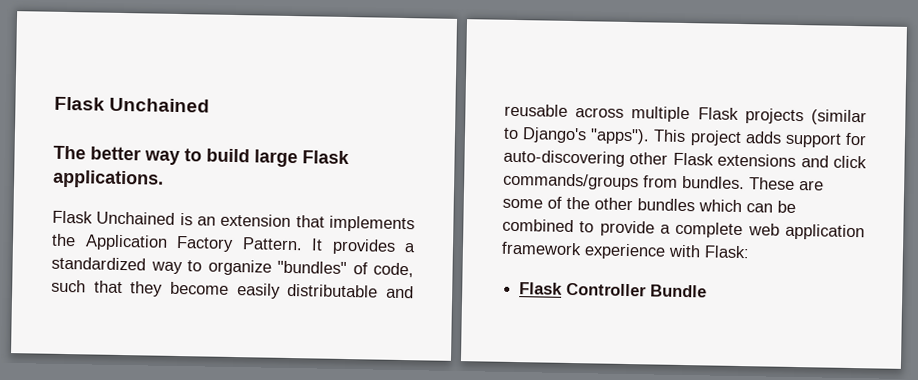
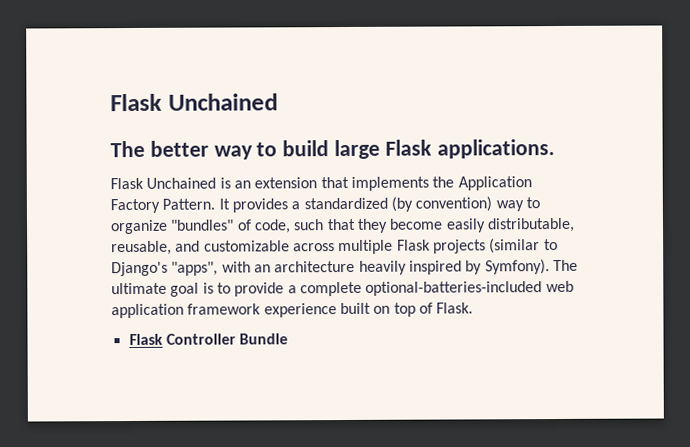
(146, 263) none -> [390,196,493,212] (by convention)
[287,283,414,299] [504,103,568,117] distributable and reusable -> [486,217,575,233] [111,240,290,256] distributable, reusable, and customizable
[590,128,867,148] [503,149,867,169] [503,172,824,191] [502,196,796,213] [502,218,574,233] "apps"). This project adds support for auto-discovering other Flask extensions and click commands/groups from bundles. These are some of the other bundles which can be combined -> [171,259,578,276] [111,282,214,297] "apps", with an architecture heavily inspired by Symfony). The ultimate goal is
(744, 230) none -> [365,281,543,296] optional-batteries-included
[668,244,750,259] with Flask: -> [339,302,474,317] built on top of Flask.

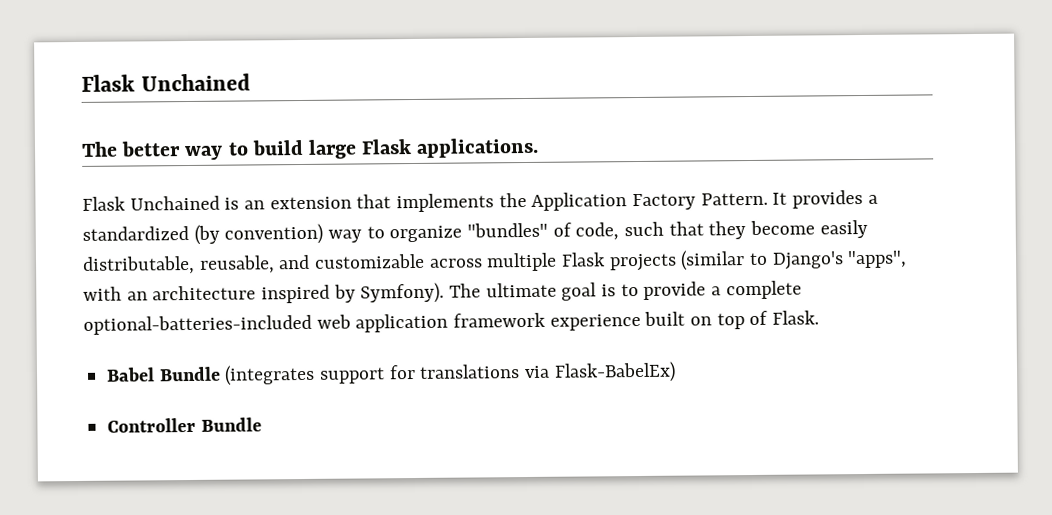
[358,260,407,275] heavily -> (257, 293) none
[128,333,163,346] Flask -> [106,361,676,386] Babel Bundle (integrates support for translations via Flask-BabelEx) //

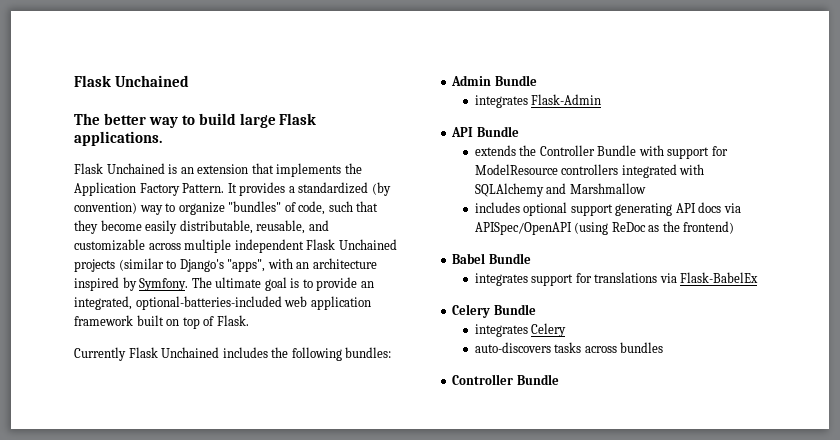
[561,252,607,267] Flask -> [234,239,397,253] independent Flask Unchained
[360,282,445,304] Symfony). -> [139,278,189,291] Symfony.
[711,280,802,300] a complete -> [360,281,374,288] [74,296,132,310] an integrated,
[549,313,641,331] experience -> (133, 320) none
(820, 317) none -> [74,347,392,361] [451,75,537,86] [474,94,602,108] [451,126,519,137] [474,145,728,159] [474,164,705,178] [474,183,646,197] [474,202,741,216] [474,221,735,235] // Currently Flask Unchained includes the following bundles: // Admin Bundle // integrates Flask-Admin // API Bundle // extends the Controller Bundle with support for ModelResource controllers integrated with SQLAlchemy and Marshmallow // includes optional support generating API docs via APISpec/OpenAPI (using ReDoc as the frontend)
[224,364,316,386] (integrates -> [474,273,528,286] // integrates
[553,361,676,383] Flask-BabelEx) -> [680,272,759,283] [452,304,536,318] [474,323,567,337] [474,342,664,353] Flask-BabelEx // Celery Bundle // integrates Celery // auto-discovers tasks across bundles

